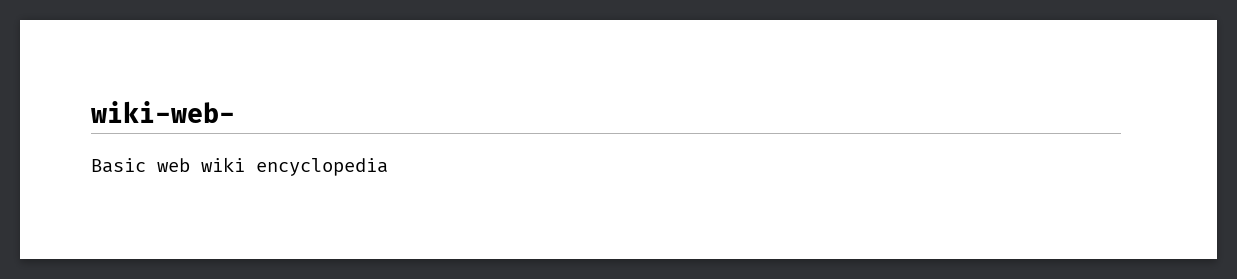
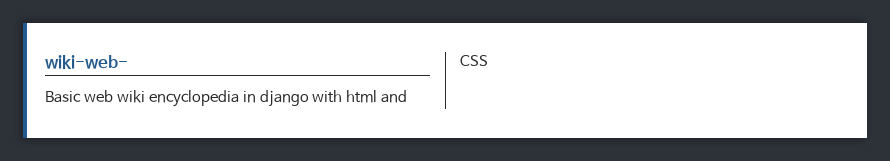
(388, 167) none -> [242,90,408,107] [460,55,488,66] in django with html and CSS

